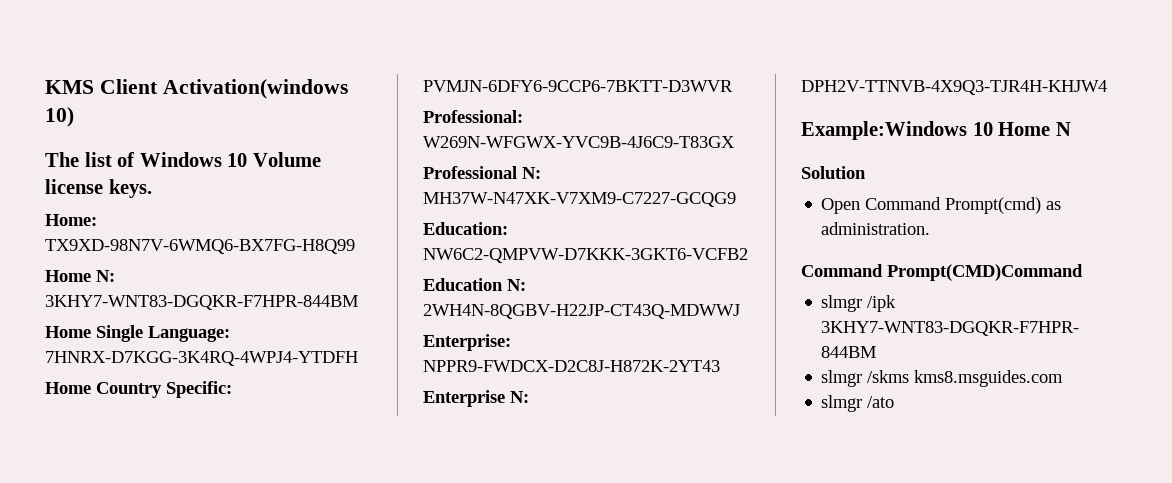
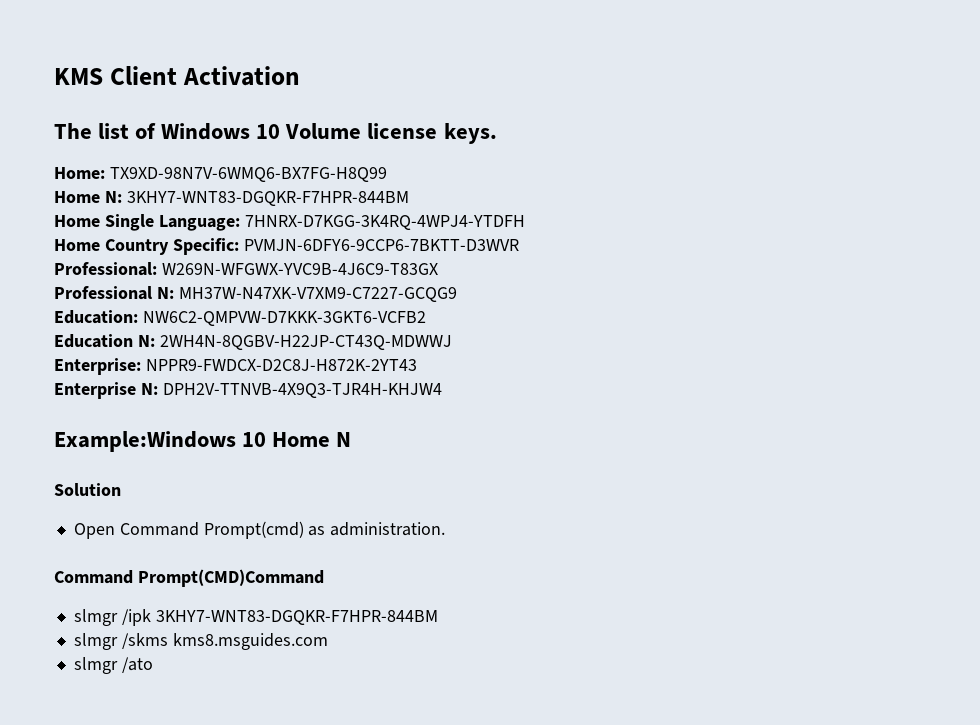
[162,79,348,99] [45,107,74,127] Activation(windows 10) -> [182,66,300,86] Activation

